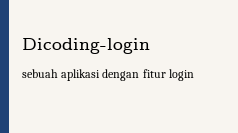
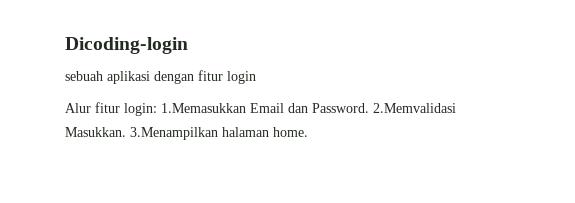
(194, 75) none -> [65,102,456,116] [65,127,308,140] // Alur fitur login: 1.Memasukkan Email dan Password. 2.Memvalidasi Masukkan. 3.Menampilkan halaman home.

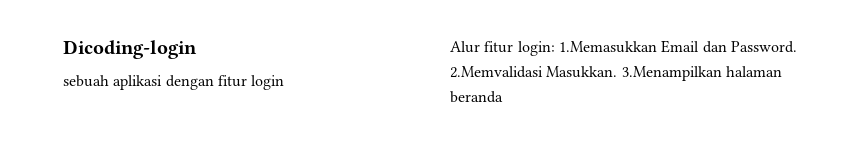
[273,127,308,137] home. -> [450,91,503,103] beranda

